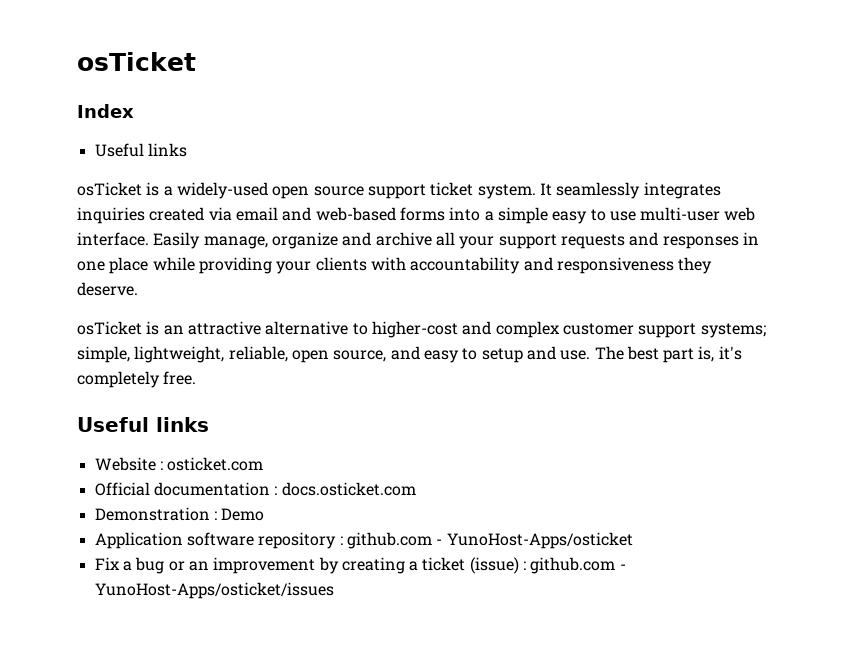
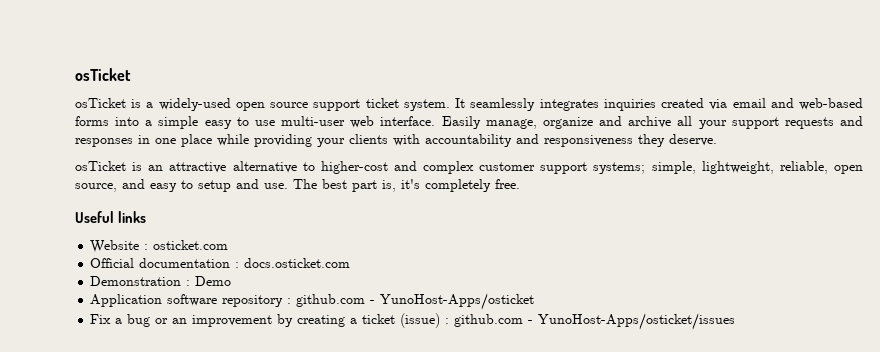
[77,52,196,71] [77,104,134,118] [94,143,187,157] osTicket // Index // Useful links -> [75,68,131,81] osTicket

